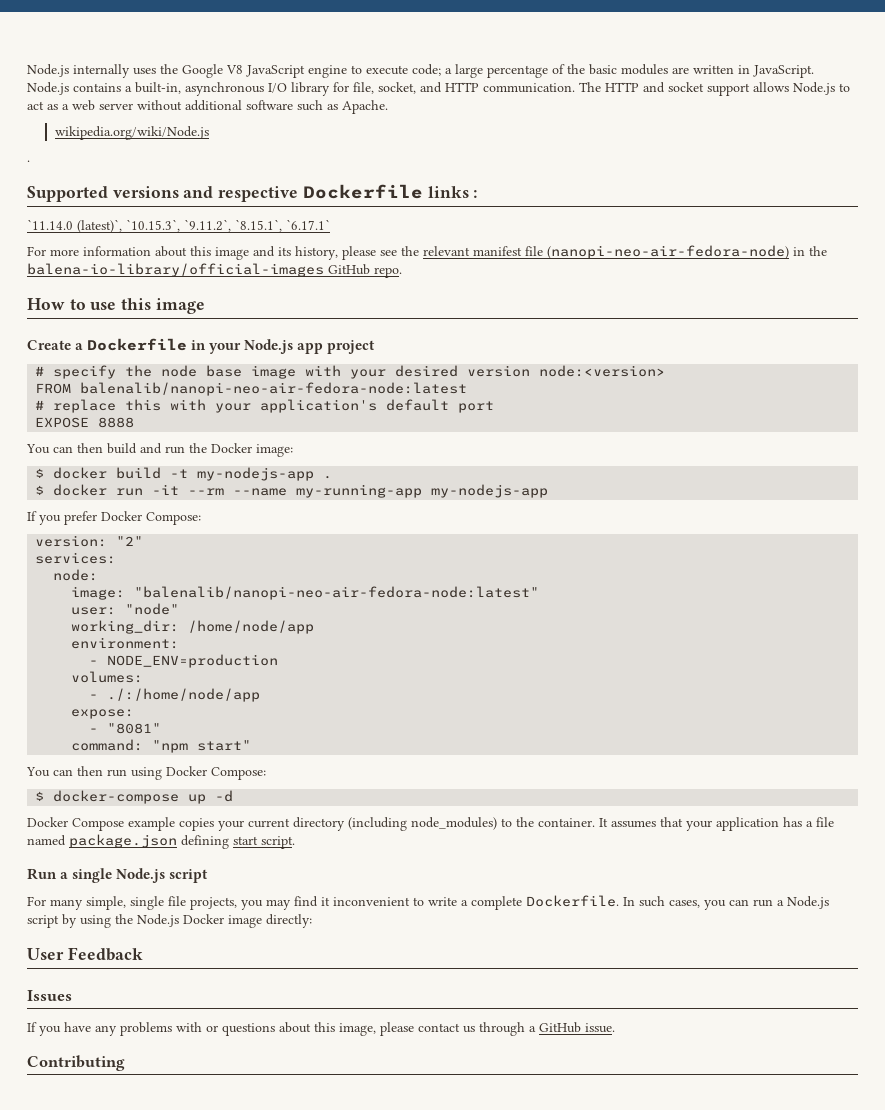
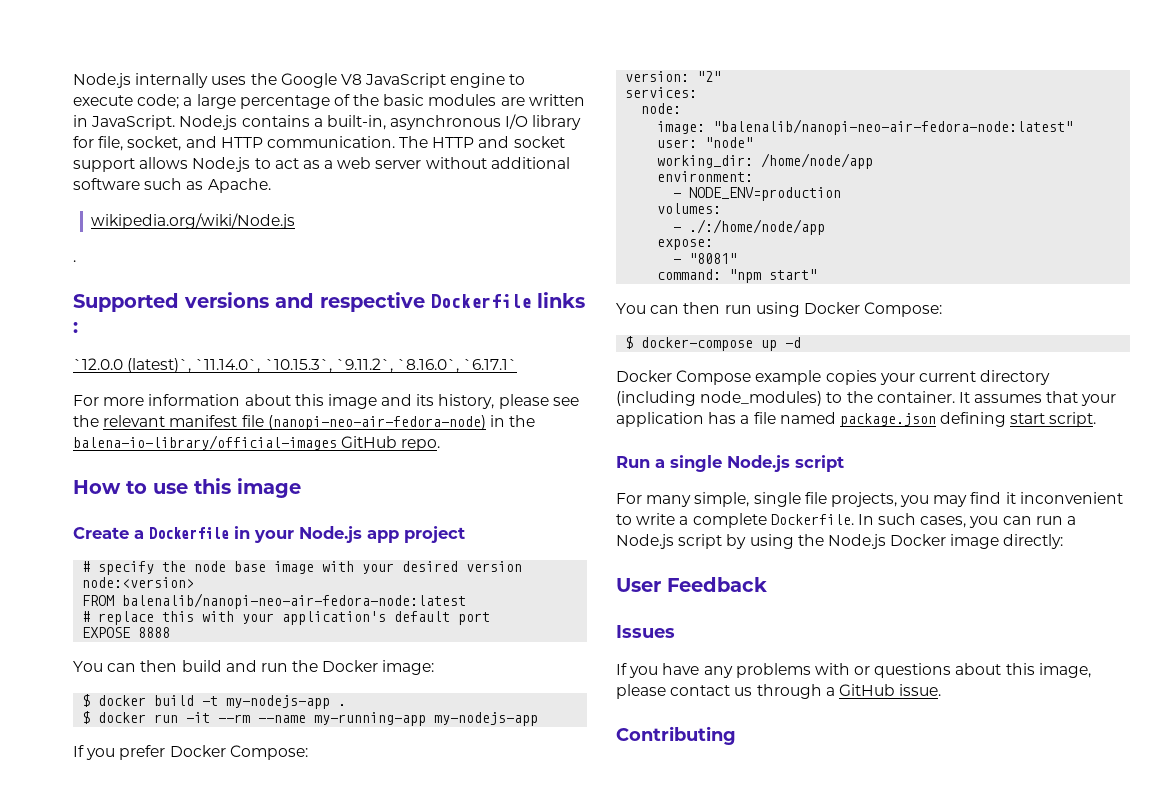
[27,219,122,233] `11.14.0 (latest)`, -> [73,358,261,373] `12.0.0 (latest)`, `11.14.0`,
[235,219,282,232] `8.15.1`, -> [396,359,459,373] `8.16.0`,

